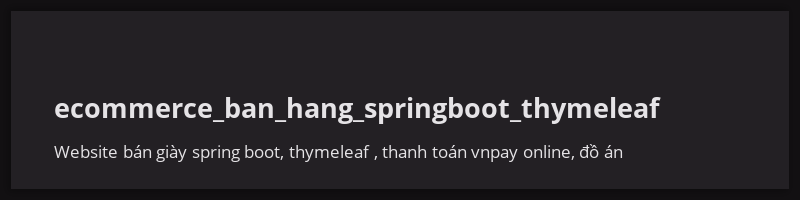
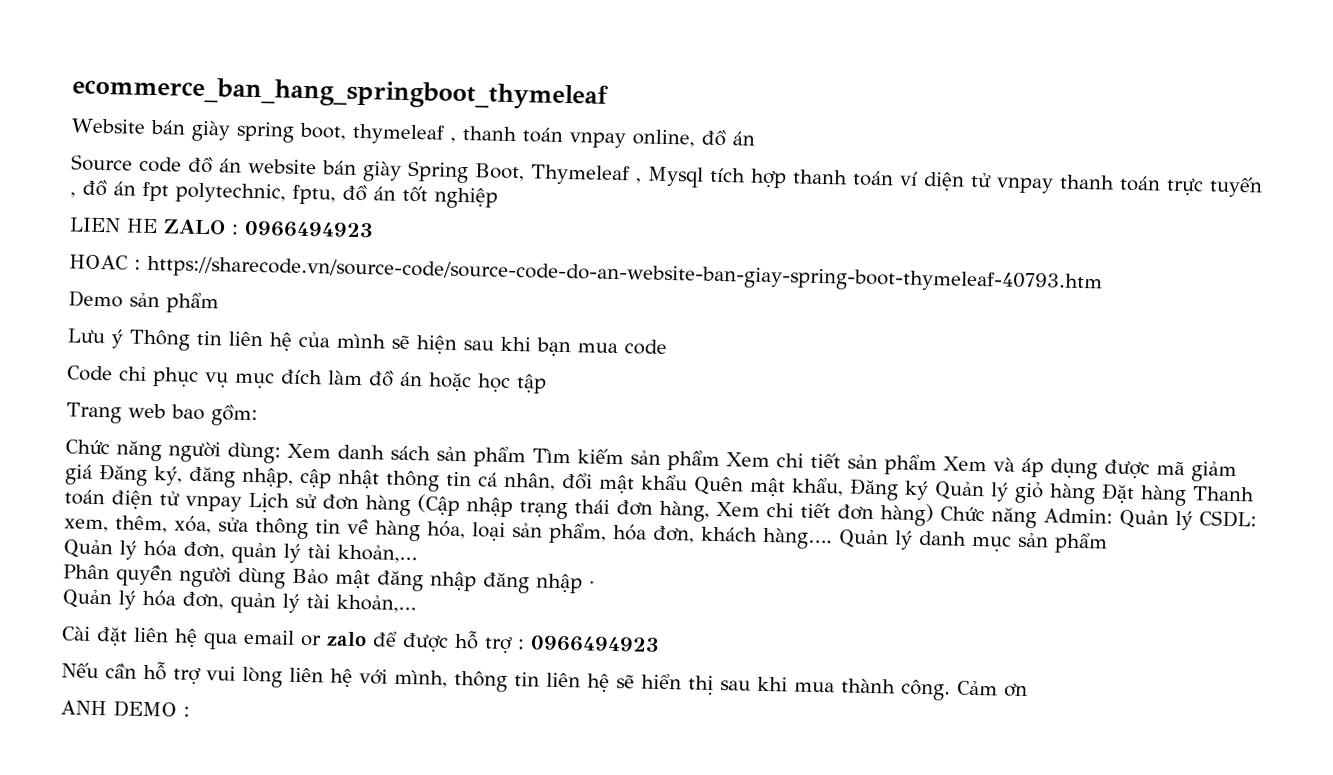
(624, 151) none -> [71,154,1263,198] [70,179,498,209] [69,217,374,239] [69,254,1103,295] [68,290,219,314] [67,328,667,358] [67,365,547,394] [66,402,258,427] [65,439,1237,483] [65,464,1255,507] [64,489,1257,531] [64,515,1108,554] [63,539,418,564] [63,563,595,594] [62,589,417,614] [61,626,660,655] [61,661,1028,701] [60,700,190,718] // Source code đồ án website bán giày Spring Boot, Thymeleaf , Mysql tích hợp thanh toán ví diện tử vnpay thanh toán trực tuyến , đồ án fpt polytechnic, fptu, đồ án tốt nghiệp // LIEN HE ZALO : 0966494923 // HOAC : https://sharecode.vn/source-code/source-code-do-an-website-ban-giay-spring-boot-thymeleaf-40793.htm // Demo sản phẩm // Lưu ý Thông tin liên hệ của mình sẽ hiện sau khi bạn mua code // Code chỉ phục vụ mục đích làm đồ án hoặc học tập // Trang web bao gồm: // Chức năng người dùng: Xem danh sách sản phẩm Tìm kiếm sản phẩm Xem chi tiết sản phẩm Xem và áp dụng được mã giảm giá Đăng ký, đăng nhập, cập nhật thông tin cá nhân, đổi mật khẩu Quên mật khẩu, Đăng ký Quản lý giỏ hàng Đặt hàng Thanh toán điện tử vnpay Lịch sử đơn hàng (Cập nhập trạng thái đơn hàng, Xem chi tiết đơn hàng) Chức năng Admin: Quản lý CSDL: xem, thêm, xóa, sửa thông tin về hàng hóa, loại sản phẩm, hóa đơn, khách hàng…. Quản lý danh mục sản phẩm // Quản lý hóa đơn, quản lý tài khoản,... // Phân quyền người dùng Bảo mật đăng nhập đăng nhập · // Quản lý hóa đơn, quản lý tài khoản,... // Cài đặt liên hệ qua email or zalo để được hỗ trợ : 0966494923 // Nếu cần hỗ trợ vui lòng liên hệ với mình, thông tin liên hệ sẽ hiển thị sau khi mua thành công. Cảm ơn // ANH DEMO :

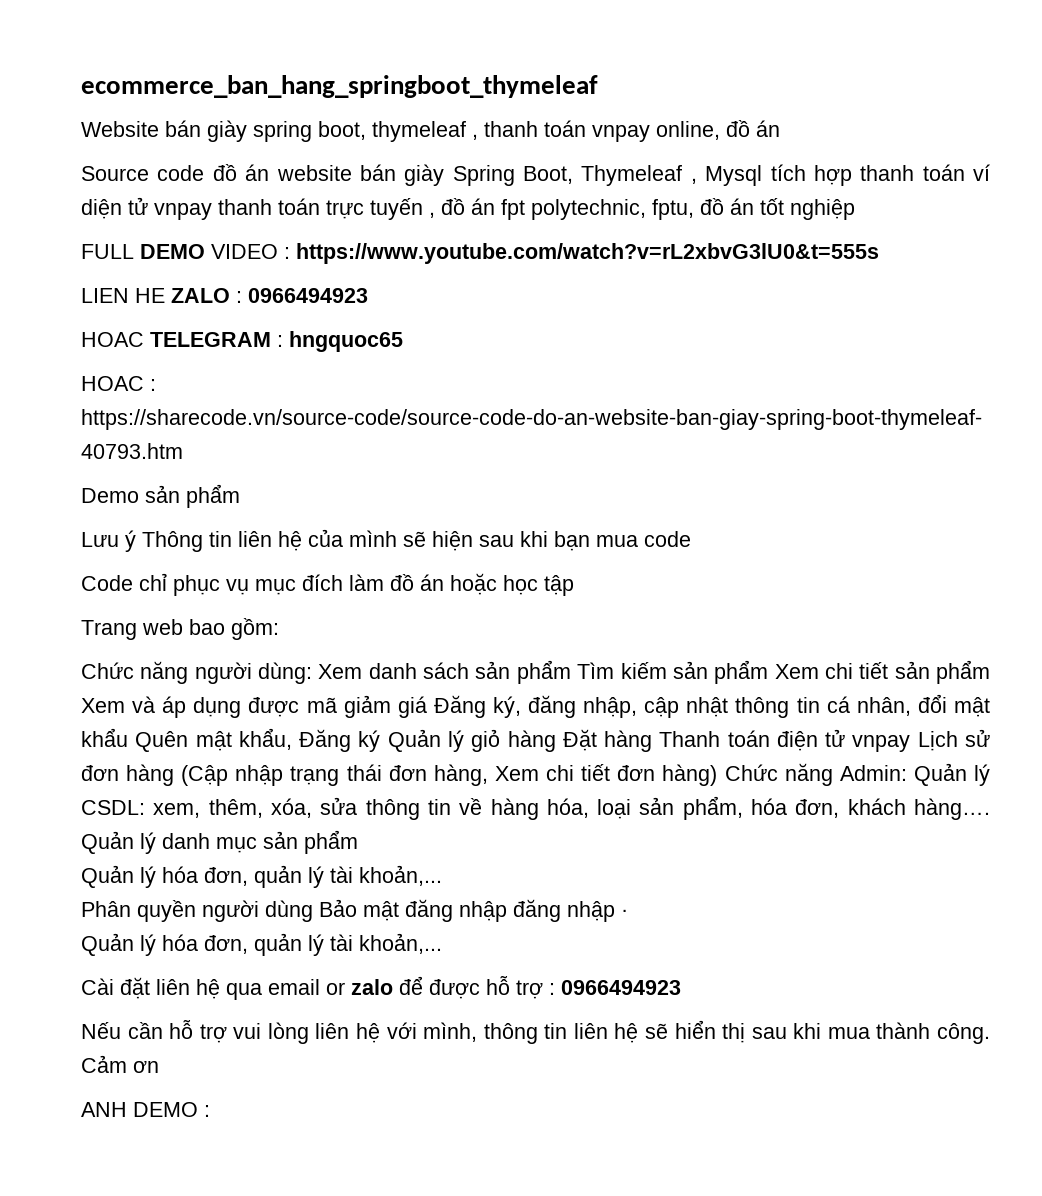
(498, 198) none -> [81,243,879,264] // FULL DEMO VIDEO : https://www.youtube.com/watch?v=rL2xbvG3lU0&t=555s
(374, 229) none -> [81,331,403,352] // HOAC TELEGRAM : hngquoc65

